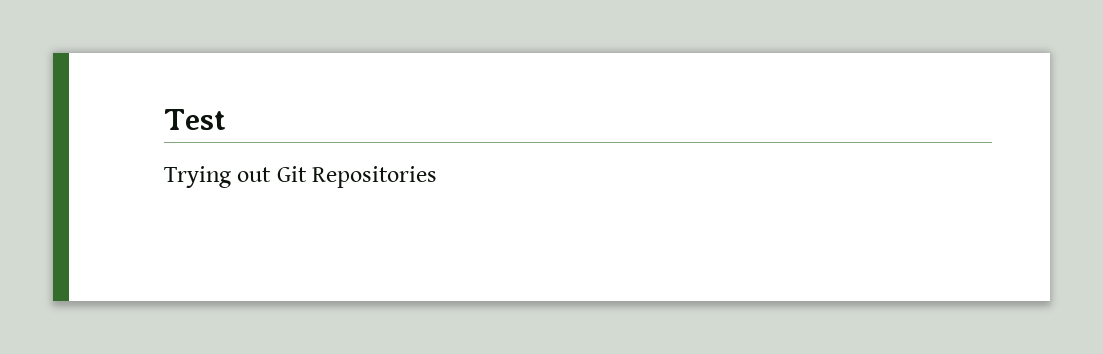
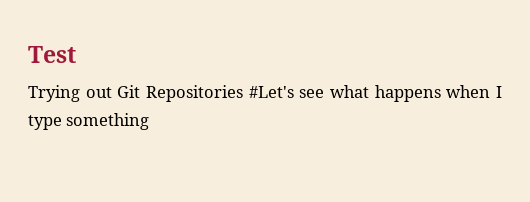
(438, 177) none -> [248,85,503,102] [28,113,150,130] #Let's see what happens when I type something

